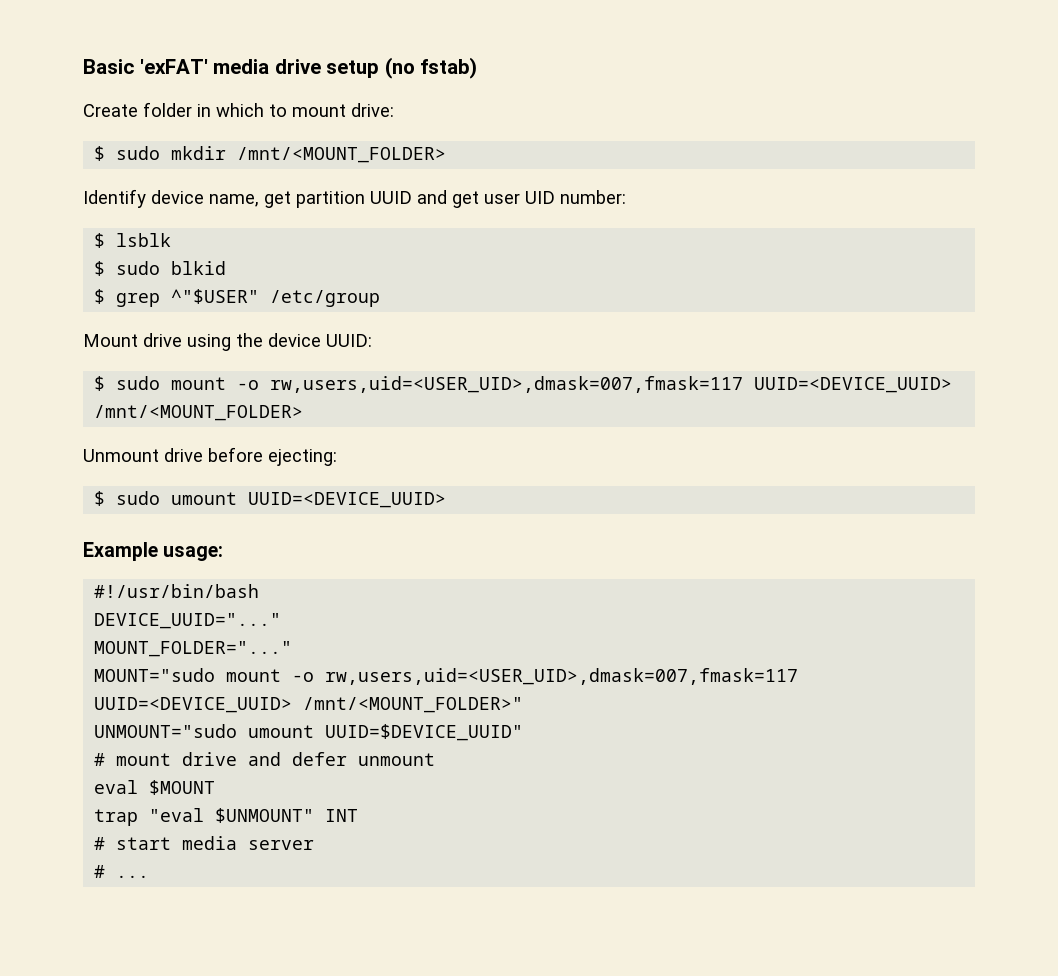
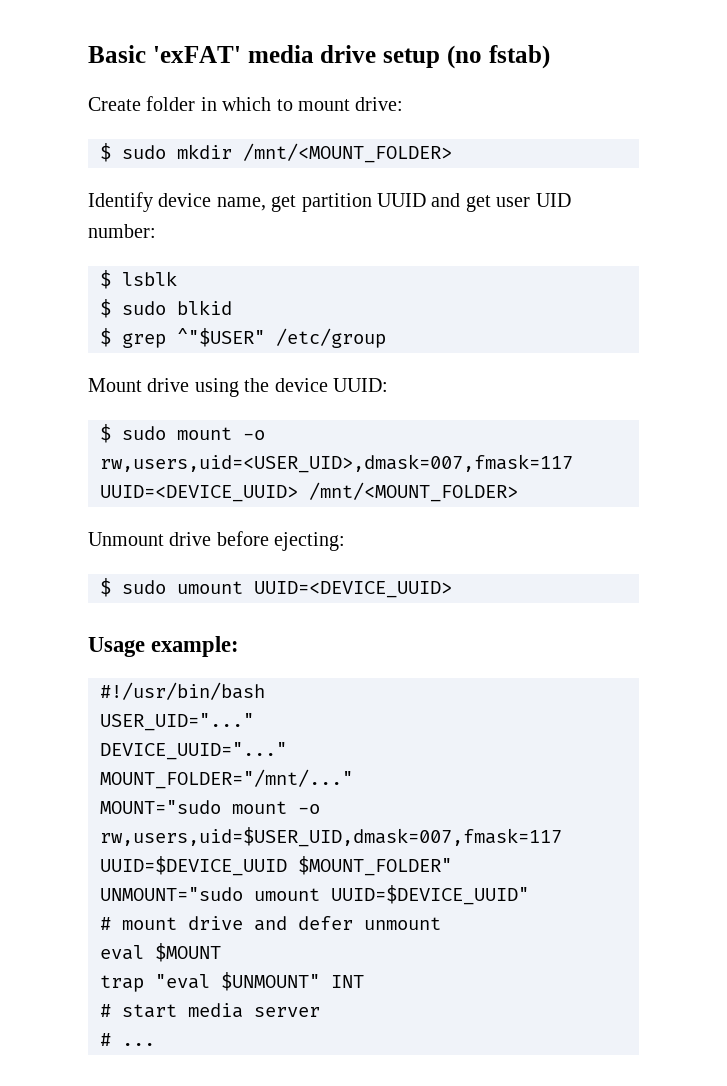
[83,542,224,561] Example usage: -> [88,636,240,657] Usage example:
(260, 591) none -> [100,713,254,731] // USER_UID="..."
[94,641,293,657] MOUNT_FOLDER="..." -> [100,769,353,789] MOUNT_FOLDER="/mnt/..."
[325,668,799,685] [94,697,524,713] rw,users,uid=<USER_UID>,dmask=007,fmask=117 UUID=<DEVICE_UUID> /mnt/<MOUNT_FOLDER>" -> [100,827,562,847] [100,856,452,876] rw,users,uid=$USER_UID,dmask=007,fmask=117 UUID=$DEVICE_UUID $MOUNT_FOLDER"

